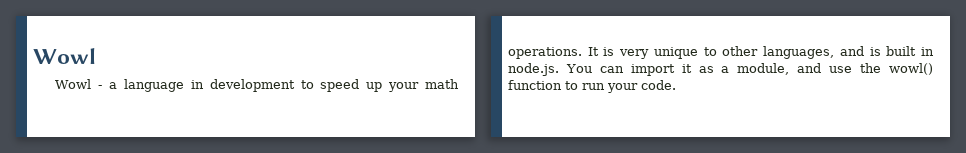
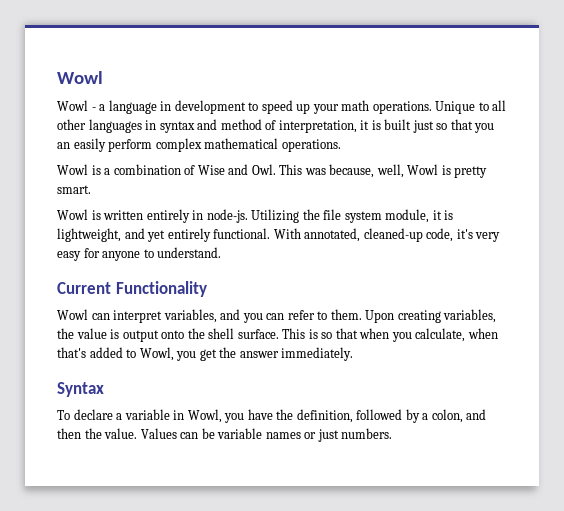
[587,46,934,59] [508,63,933,76] [508,80,676,93] It is very unique to other languages, and is built in node.js. You can import it as a module, and use the wowl() function to run your code. -> [435,100,507,114] [57,119,495,133] [57,138,341,152] [57,164,488,178] [57,185,91,194] [57,209,454,223] [57,228,501,242] [57,247,222,261] [57,281,207,297] [57,309,497,323] [57,328,498,342] [57,347,354,361] [57,382,104,397] [57,409,487,423] [57,428,393,442] Unique to all other languages in syntax and method of interpretation, it is built just so that you an easily perform complex mathematical operations. // Wowl is a combination of Wise and Owl. This was because, well, Wowl is pretty smart. // Wowl is written entirely in node-js. Utilizing the file system module, it is lightweight, and yet entirely functional. With annotated, cleaned-up code, it's very easy for anyone to understand. // Current Functionality // Wowl can interpret variables, and you can refer to them. Upon creating variables, the value is output onto the shell surface. This is so that when you calculate, when that's added to Wowl, you get the answer immediately. // Syntax // To declare a variable in Wowl, you have the definition, followed by a colon, and then the value. Values can be variable names or just numbers.

